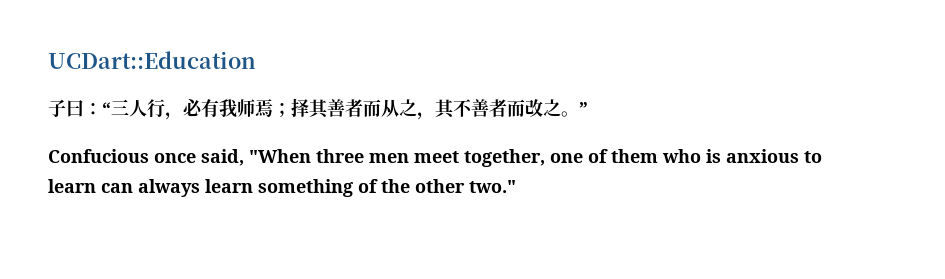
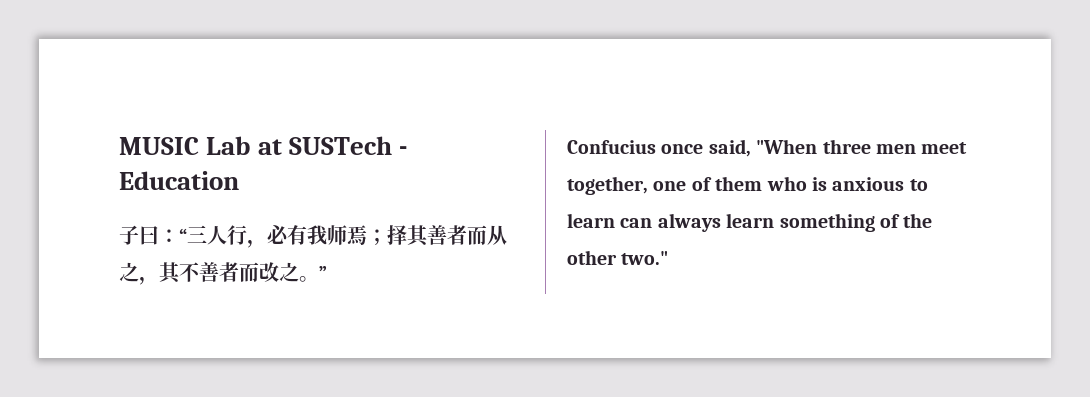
[48,51,256,69] UCDart::Education -> [119,136,408,155] [119,171,239,190] MUSIC Lab at SUSTech - Education
[48,149,149,163] Confucious -> [567,140,656,154] Confucius

